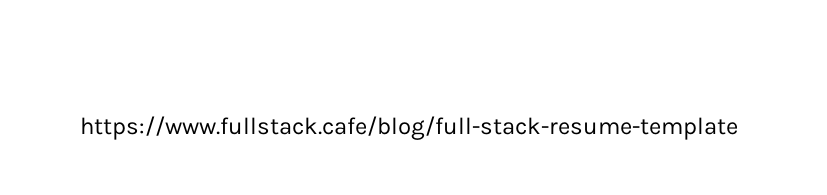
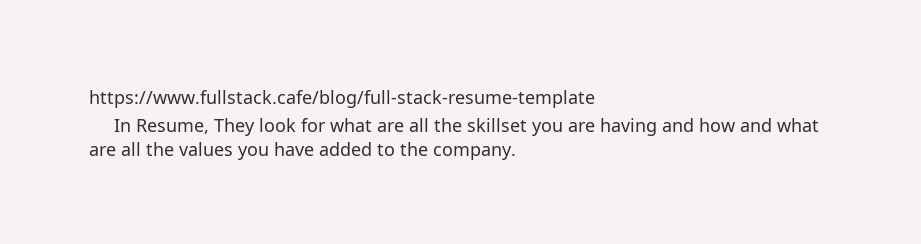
(738, 128) none -> [113,118,819,136] [89,142,516,160] // In Resume, They look for what are all the skillset you are having and how and what are all the values you have added to the company.

